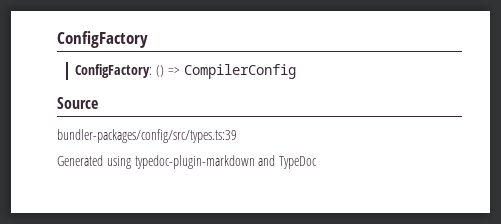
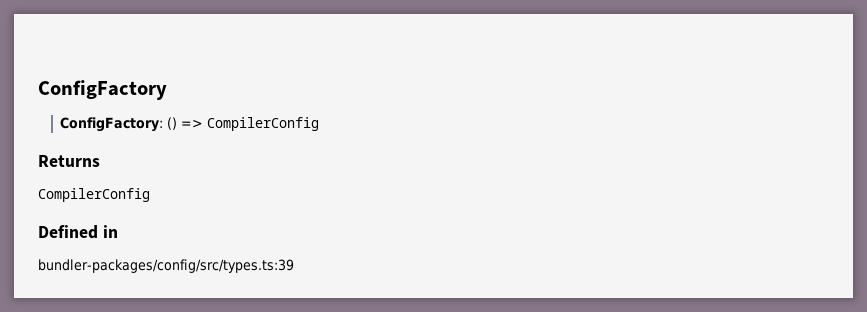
[57,97,98,109] [57,129,237,143] [57,155,318,169] Source // bundler-packages/config/src/types.ts:39 // Generated using typedoc-plugin-markdown and TypeDoc -> [38,155,100,167] [38,188,150,202] [38,225,118,239] [38,259,294,273] Returns // CompilerConfig // Defined in // bundler-packages/config/src/types.ts:39

